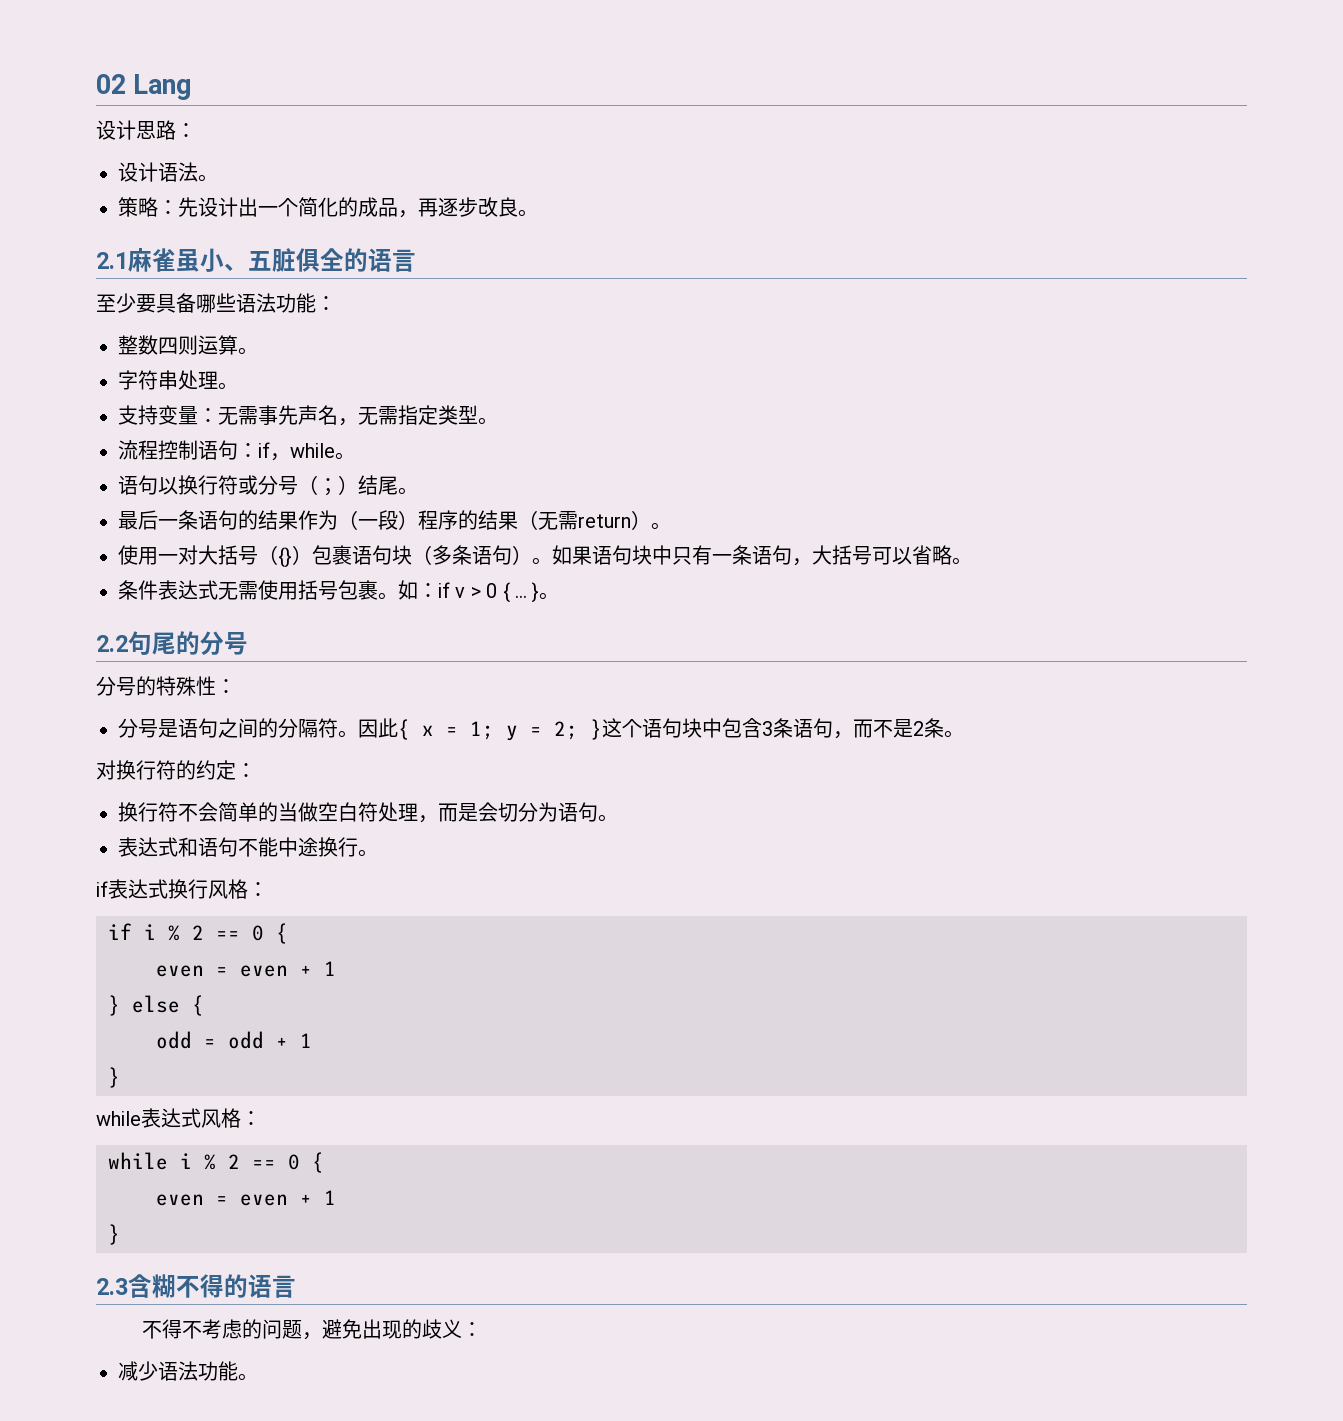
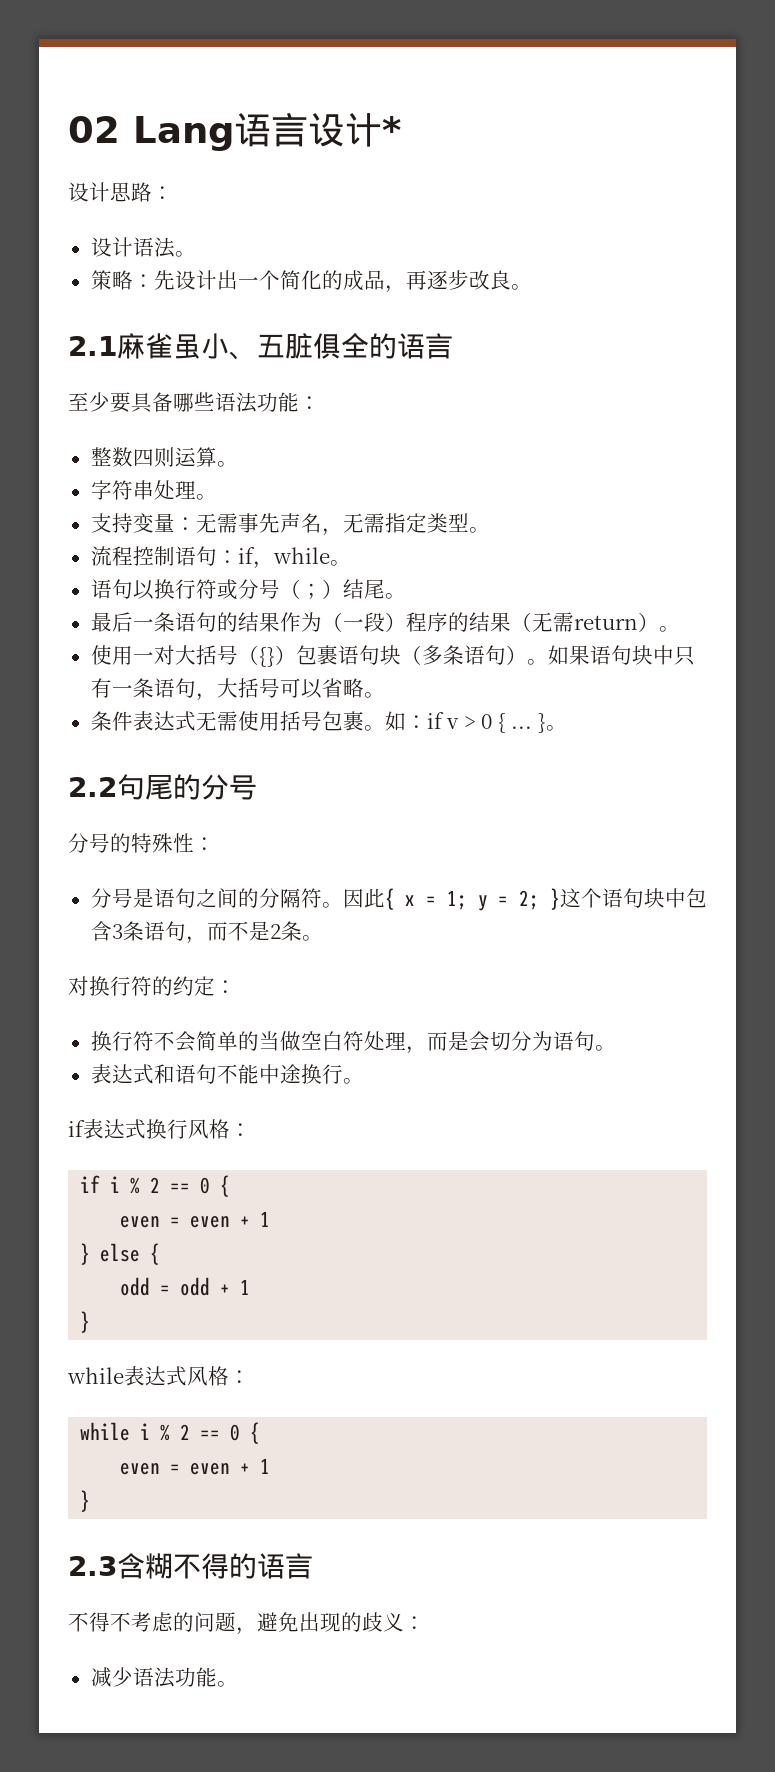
(192, 87) none -> [234,112,401,147] 语言设计*

